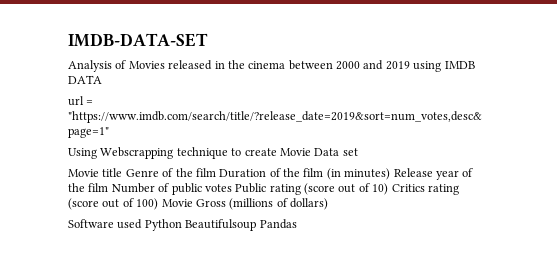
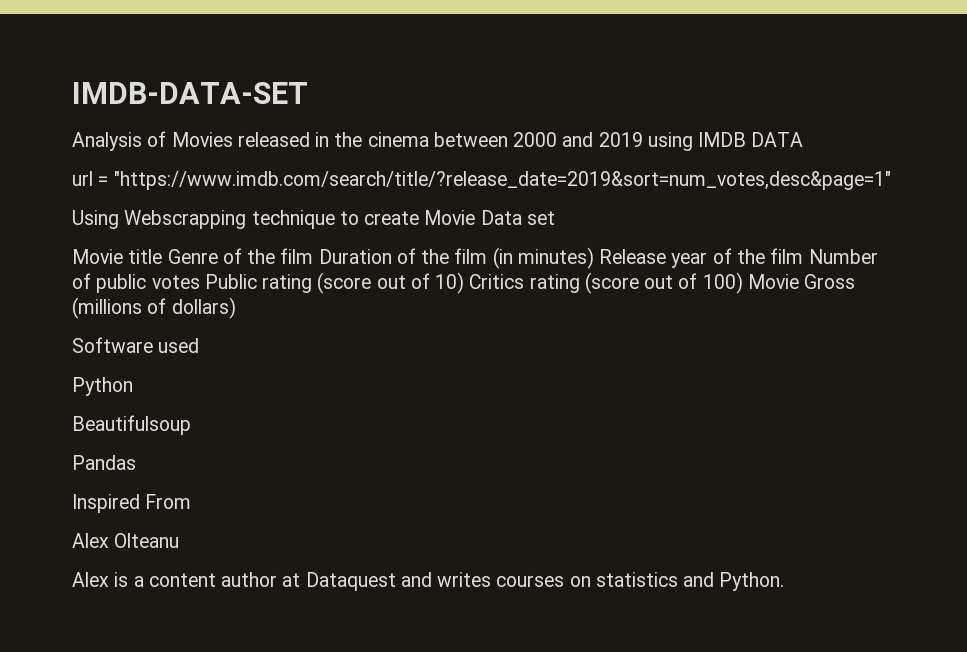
(143, 224) none -> (200, 345) //
(182, 225) none -> (133, 386) //
(257, 225) none -> (191, 425) //
(297, 224) none -> [72,494,192,513] [72,533,180,548] [72,572,785,591] // Inspired From // Alex Olteanu // Alex is a content author at Dataquest and writes courses on statistics and Python.

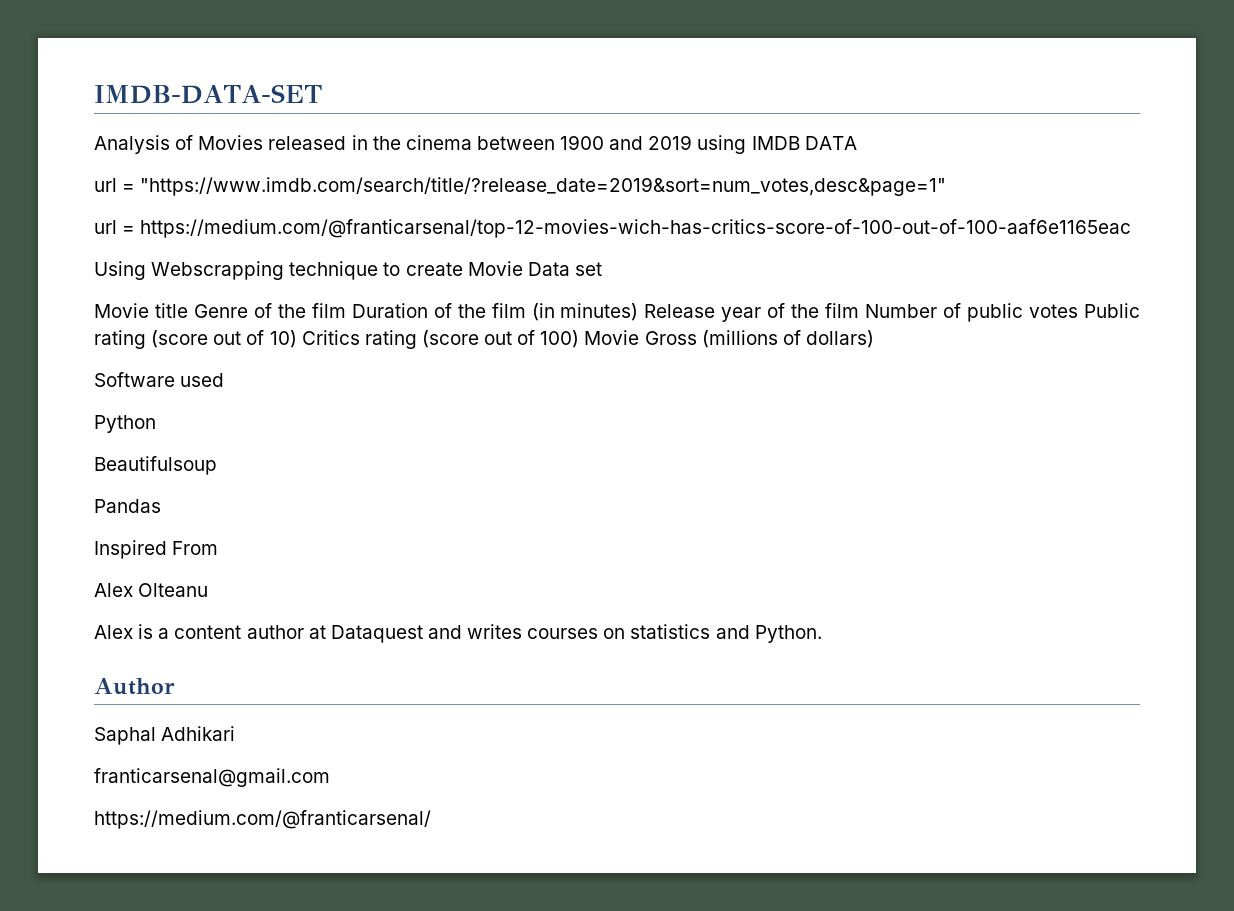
[513,132,558,147] 2000 -> [560,135,605,150] 1900
(891, 180) none -> [94,219,1132,238] // url = https://medium.com/@franticarsenal/top-12-movies-wich-has-critics-score-of-100-out-of-100-aaf6e1165eac
(785, 581) none -> [94,678,175,695] [94,726,236,745] [94,768,330,787] [94,810,431,829] // Author // Saphal Adhikari // franticarsenal@gmail.com // https://medium.com/@franticarsenal/

